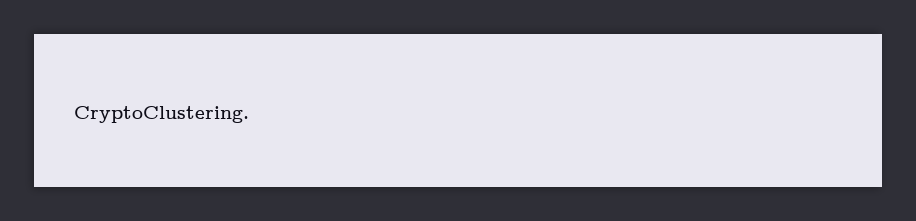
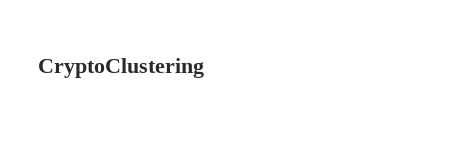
[74,106,249,123] CryptoClustering. -> [38,58,204,78] CryptoClustering

